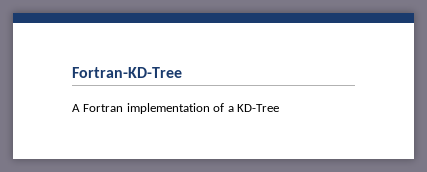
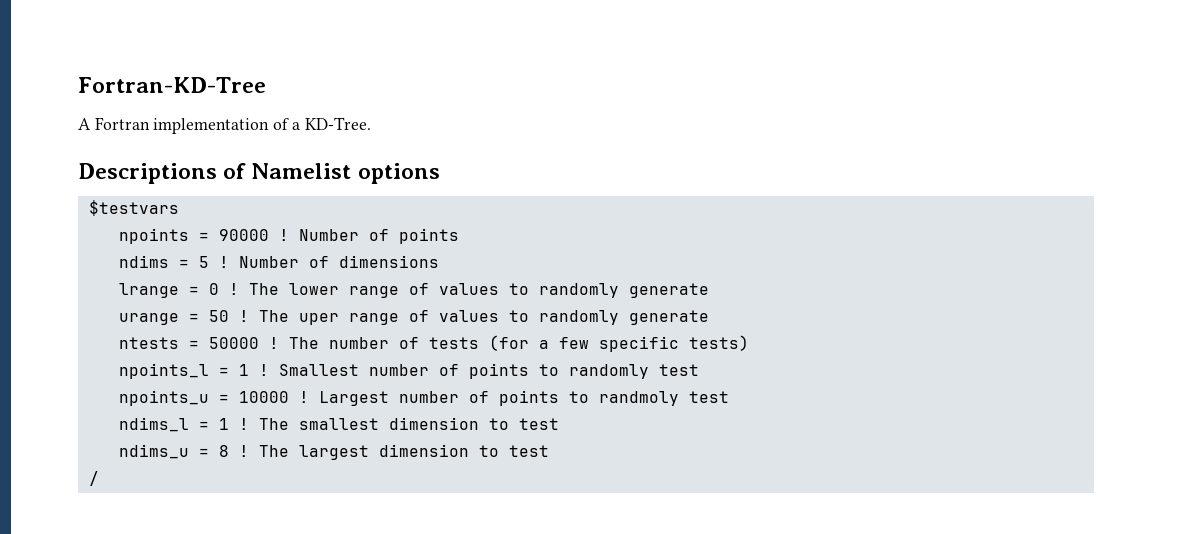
[236,104,279,112] KD-Tree -> [304,117,371,130] [78,163,440,184] [88,200,179,216] [118,228,459,244] [118,255,439,268] [118,283,709,298] [118,310,709,325] [118,335,749,352] [118,363,699,379] [118,390,729,406] [118,417,559,432] [118,444,549,460] [88,471,99,486] KD-Tree. // Descriptions of Namelist options // $testvars // npoints = 90000 ! Number of points // ndims = 5 ! Number of dimensions // lrange = 0 ! The lower range of values to randomly generate // urange = 50 ! The uper range of values to randomly generate // ntests = 50000 ! The number of tests (for a few specific tests) // npoints_l = 1 ! Smallest number of points to randomly test // npoints_u = 10000 ! Largest number of points to randmoly test // ndims_l = 1 ! The smallest dimension to test // ndims_u = 8 ! The largest dimension to test // /

